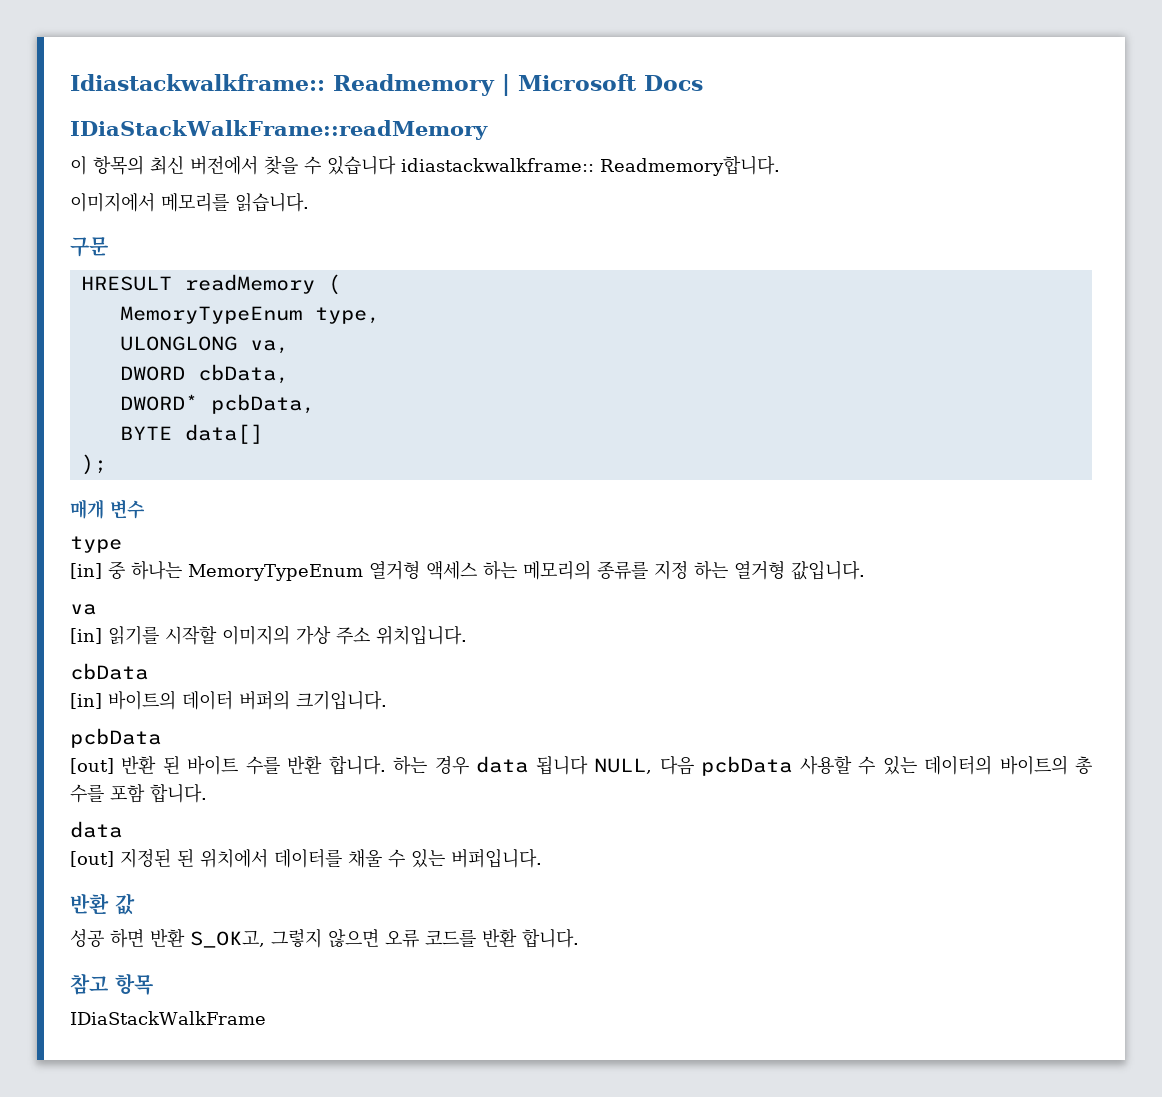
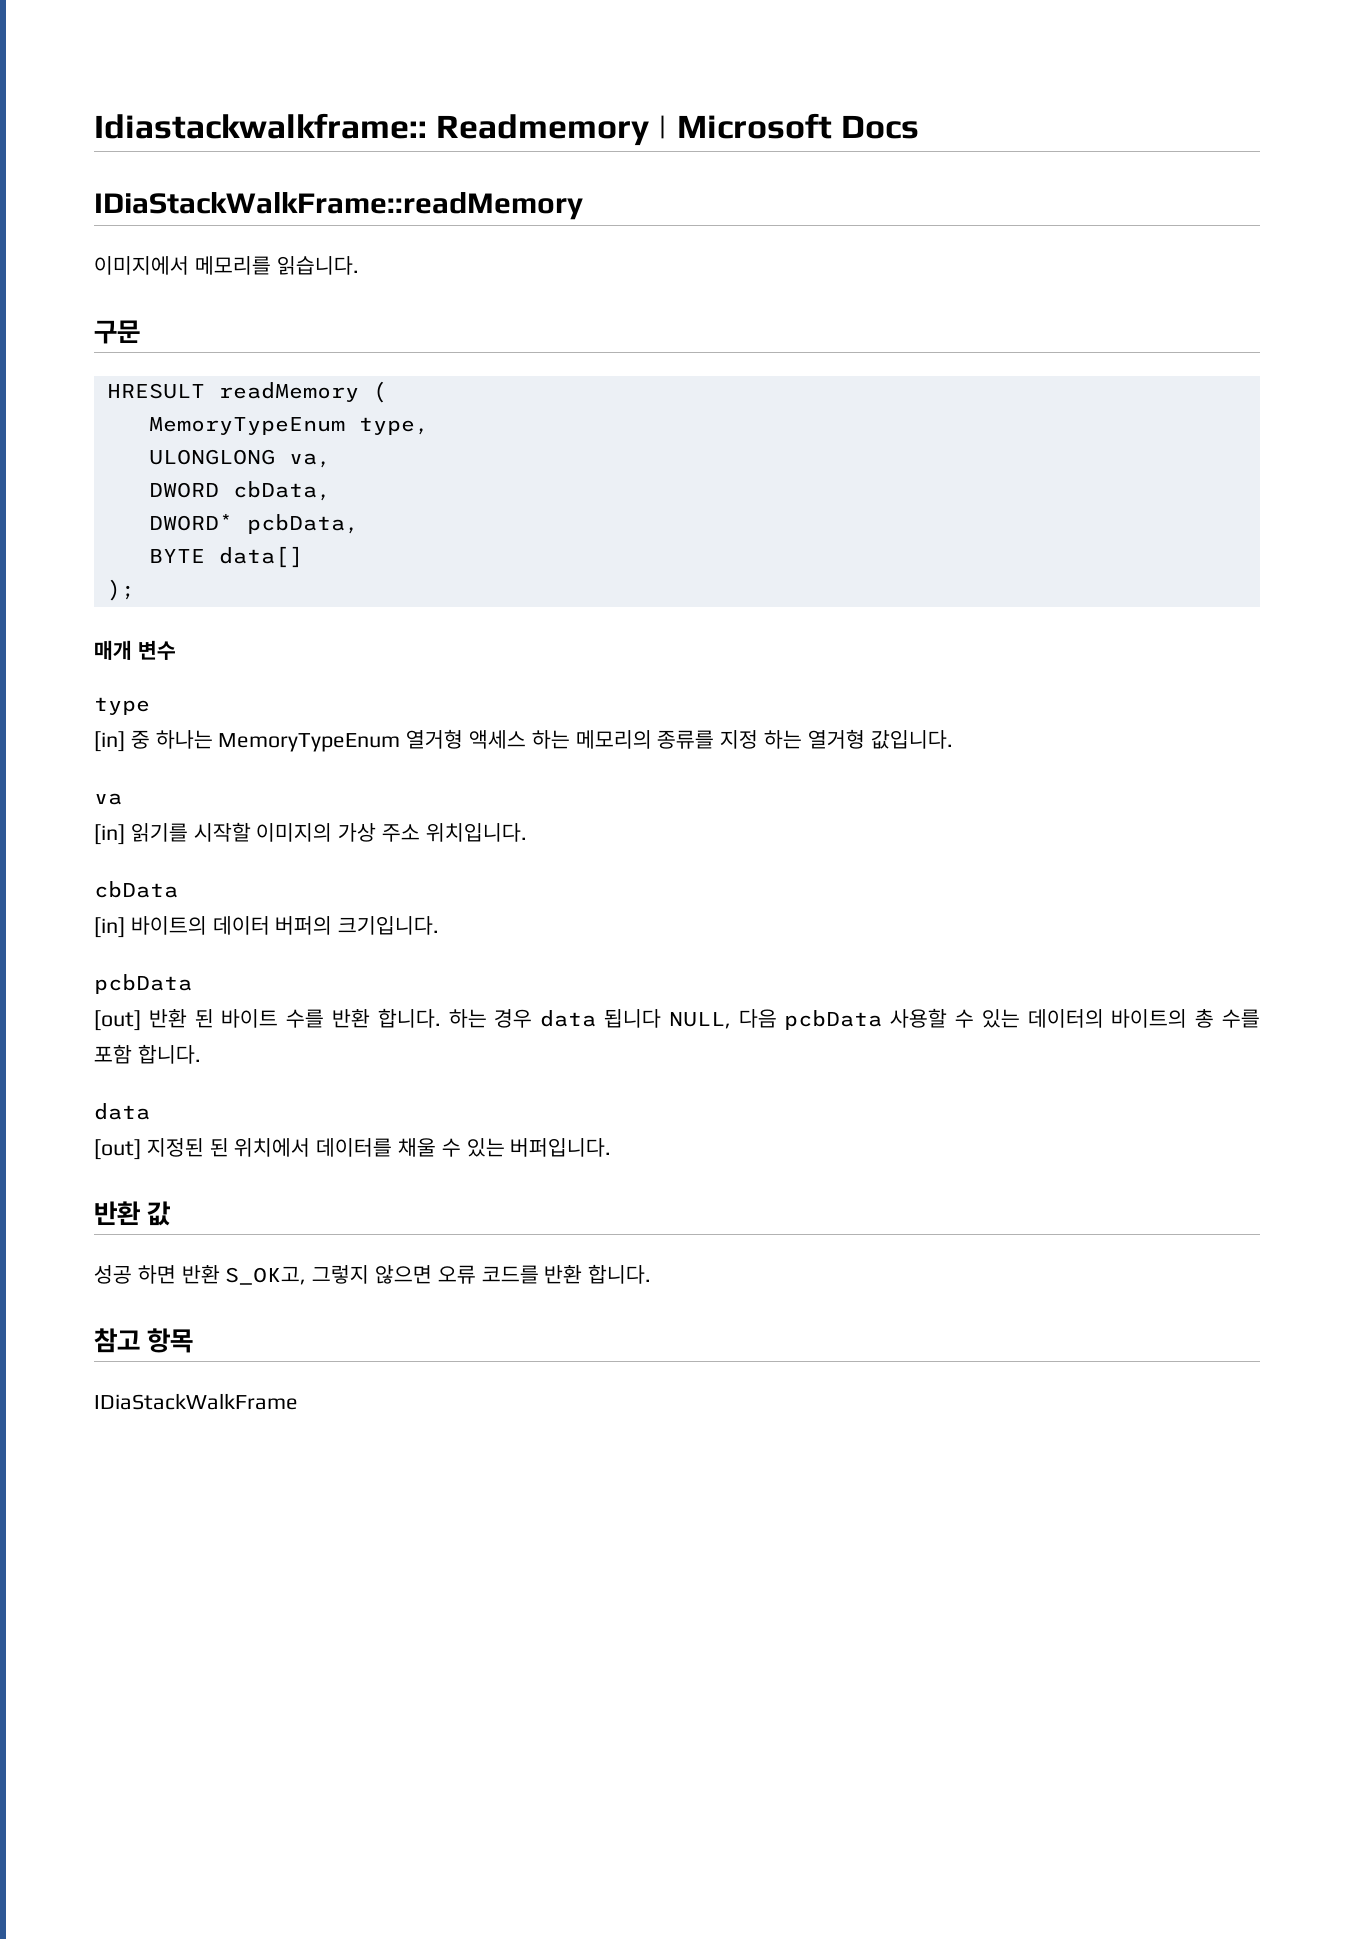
[70,155,780,176] // 이 항목의 최신 버전에서 찾을 수 있습니다 idiastackwalkframe:: Readmemory합니다. -> (583, 206) none

